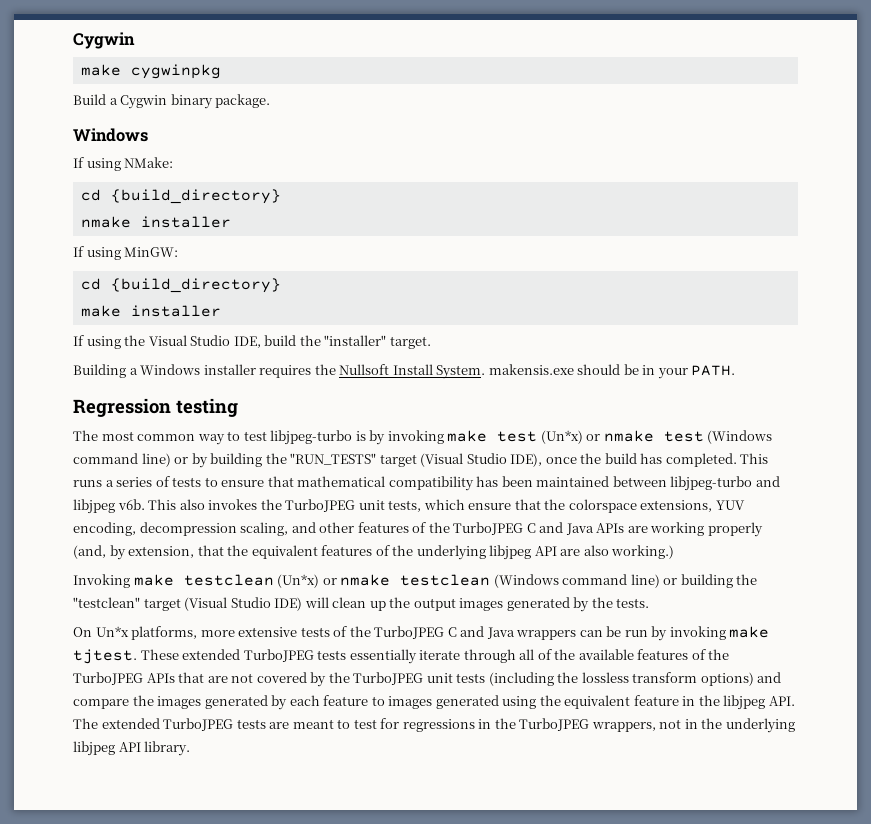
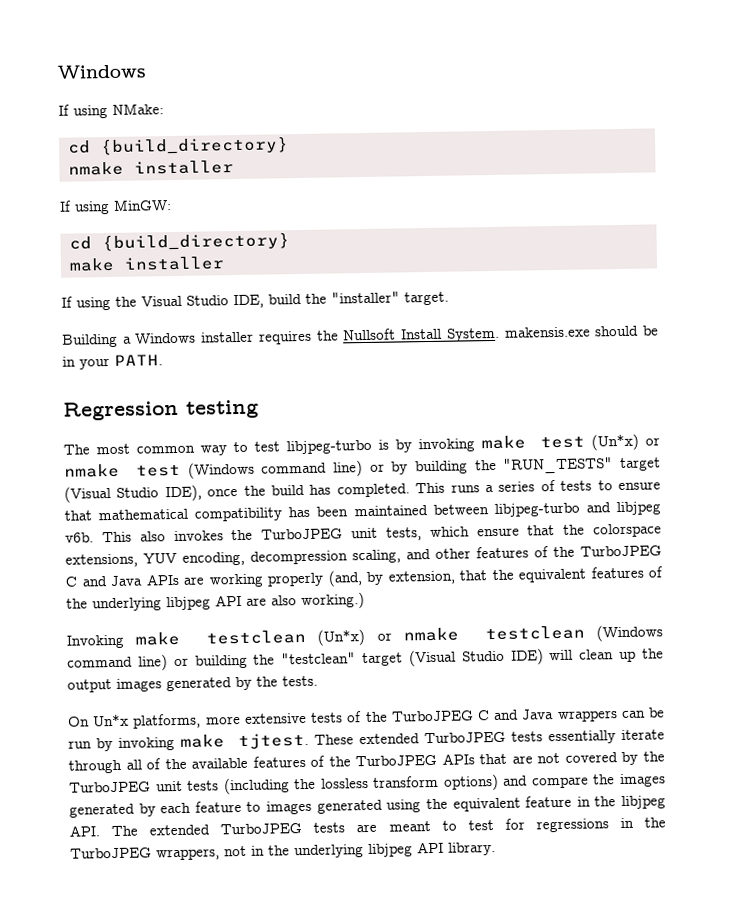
[73,32,135,49] [80,64,221,79] [73,94,271,109] Cygwin // make cygwinpkg // Build a Cygwin binary package. // -> (57, 71) none

